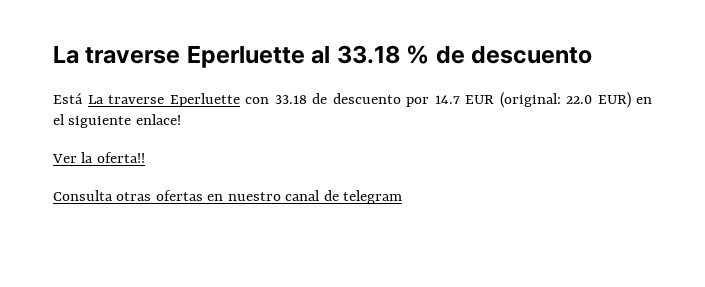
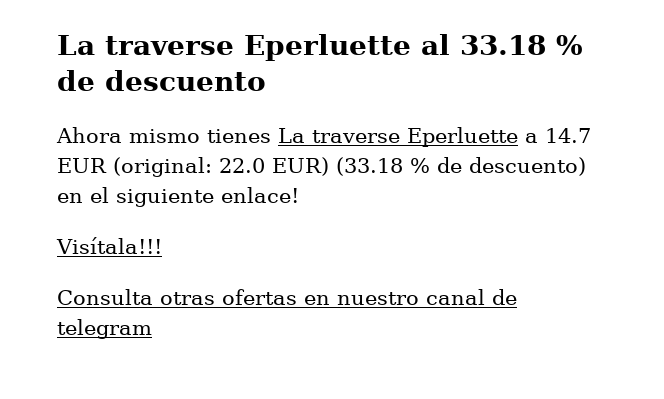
[53,93,429,107] Está La traverse Eperluette con 33.18 de descuento por -> [56,127,538,147] Ahora mismo tienes La traverse Eperluette a
(631, 100) none -> [336,157,586,176] (33.18 % de descuento)
[52,152,145,163] Ver la oferta!! -> [56,237,162,254] Visítala!!!

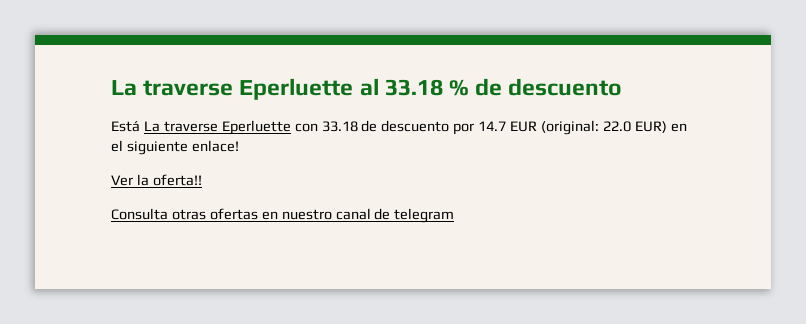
[56,127,538,147] Ahora mismo tienes La traverse Eperluette a -> [111,120,475,135] Está La traverse Eperluette con 33.18 de descuento por
[336,157,586,176] (33.18 % de descuento) -> (667, 127) none
[56,237,162,254] Visítala!!! -> [111,174,202,186] Ver la oferta!!

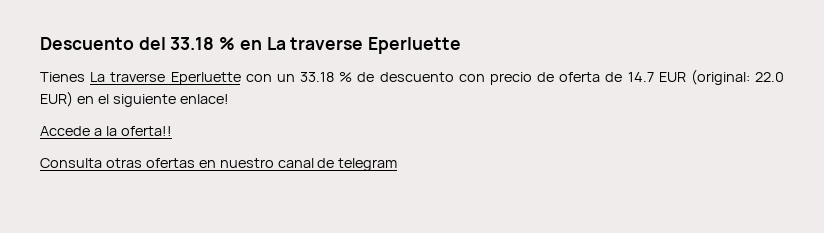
[111,78,623,100] [111,120,475,135] La traverse Eperluette al 33.18 % de descuento // Está La traverse Eperluette con 33.18 de descuento por -> [40,37,462,54] [40,72,623,85] Descuento del 33.18 % en La traverse Eperluette // Tienes La traverse Eperluette con un 33.18 % de descuento con precio de oferta de
[111,175,133,186] Ver -> [40,126,102,136] Accede a

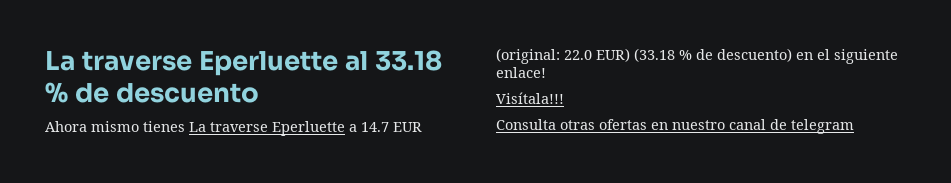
[40,37,462,54] [40,72,623,85] Descuento del 33.18 % en La traverse Eperluette // Tienes La traverse Eperluette con un 33.18 % de descuento con precio de oferta de -> [45,50,443,76] [45,82,260,103] [45,121,357,136] La traverse Eperluette al 33.18 % de descuento // Ahora mismo tienes La traverse Eperluette a
(73, 99) none -> [634,48,792,62] (33.18 % de descuento)
[40,126,172,136] Accede a la oferta!! -> [496,92,564,104] Visítala!!!

